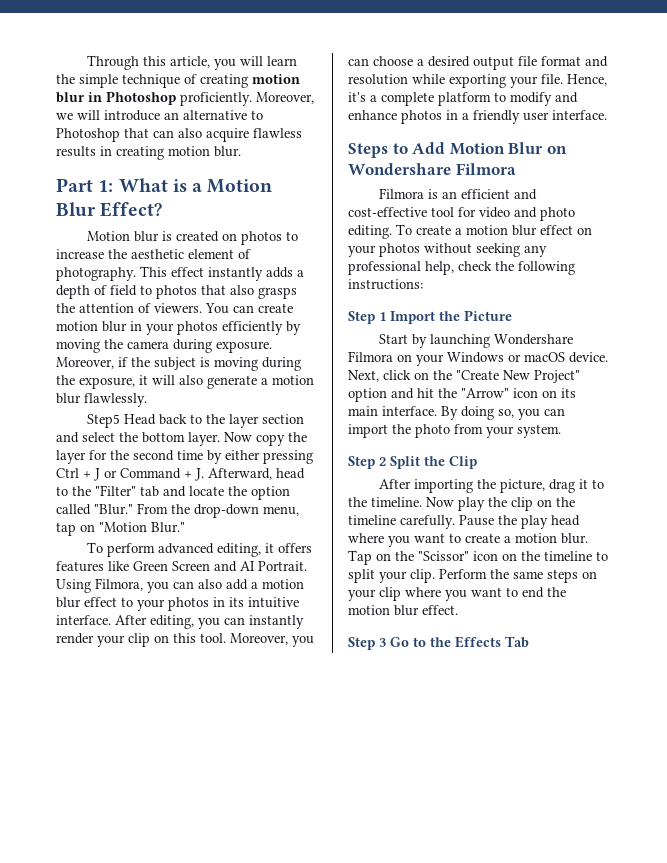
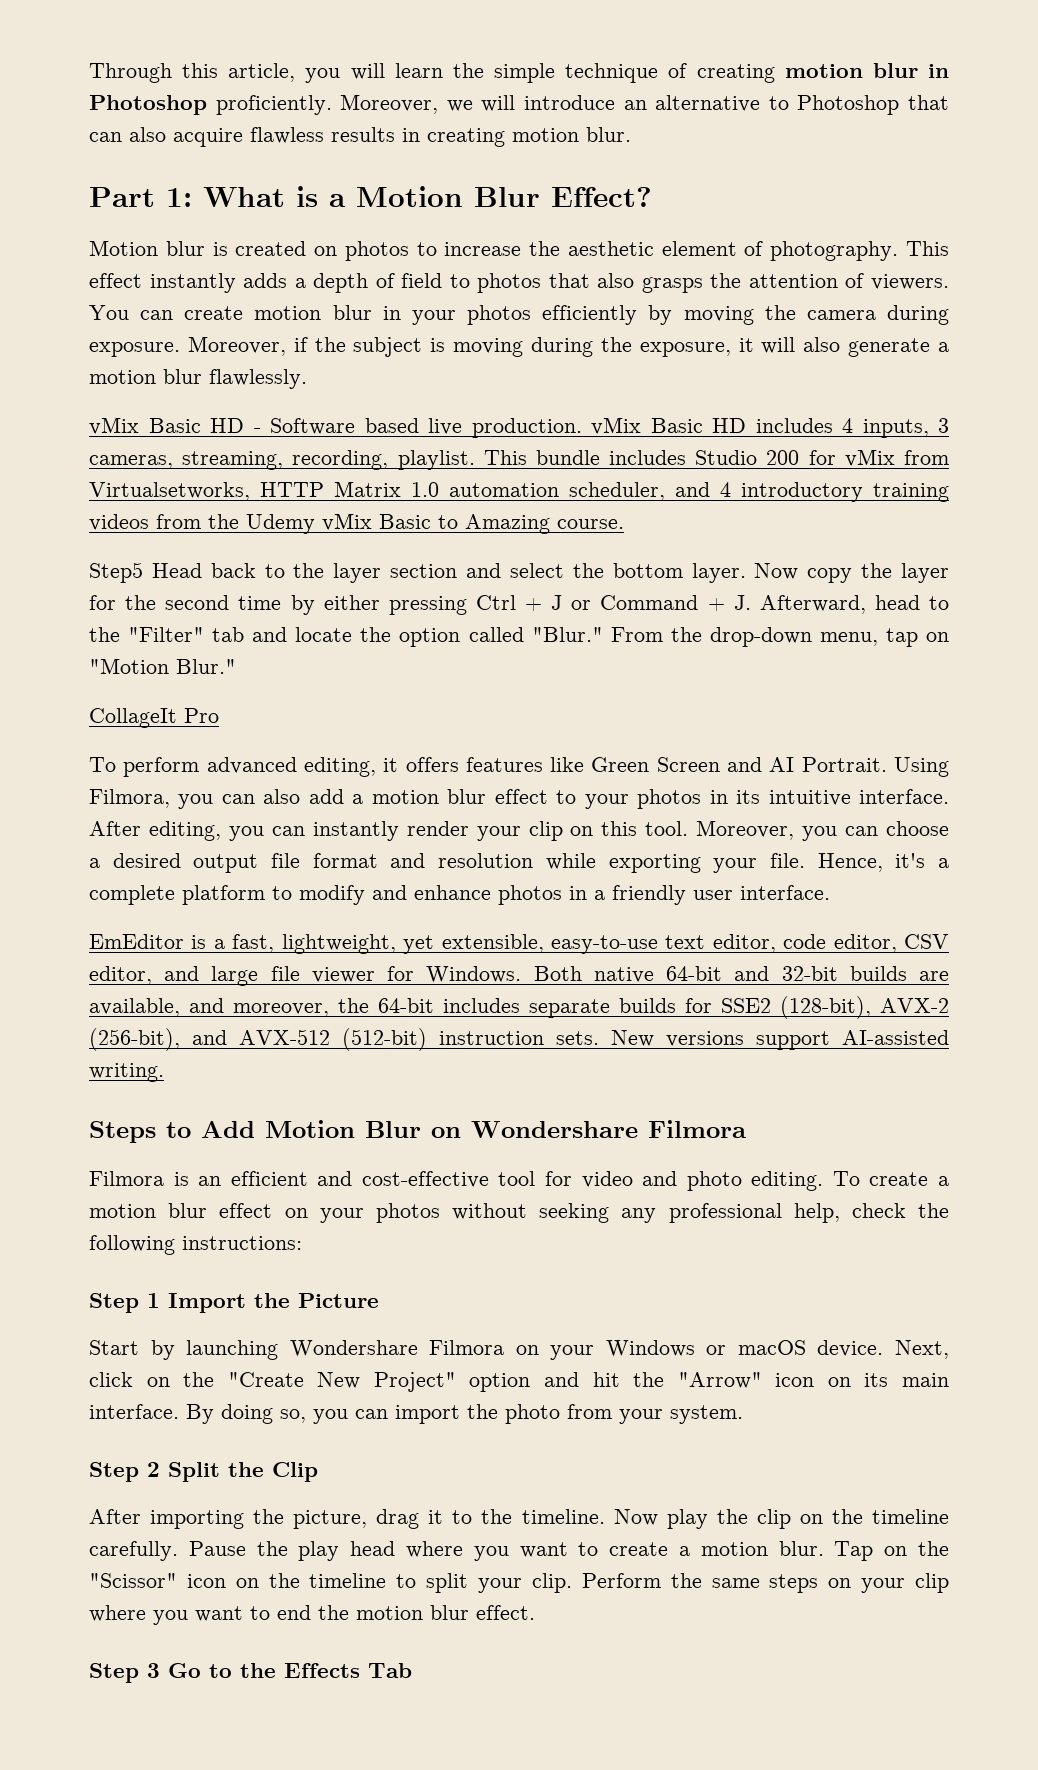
(147, 400) none -> [89,417,949,438] [89,449,949,470] [89,481,949,502] [89,513,624,534] // vMix Basic HD - Software based live production. vMix Basic HD includes 4 inputs, 3 cameras, streaming, recording, playlist. This bundle includes Studio 200 for vMix from Virtualsetworks, HTTP Matrix 1.0 automation scheduler, and 4 introductory training videos from the Udemy vMix Basic to Amazing course.
(185, 527) none -> [89,708,219,728] // CollageIt Pro
(607, 115) none -> [89,934,949,954] [89,966,950,986] [89,996,949,1019] [89,1028,949,1051] [89,1063,164,1082] // EmEditor is a fast, lightweight, yet extensible, easy-to-use text editor, code editor, CSV editor, and large file viewer for Windows. Both native 64-bit and 32-bit builds are available, and moreover, the 64-bit includes separate builds for SSE2 (128-bit), AVX-2 (256-bit), and AVX-512 (512-bit) instruction sets. New versions support AI-assisted writing.

